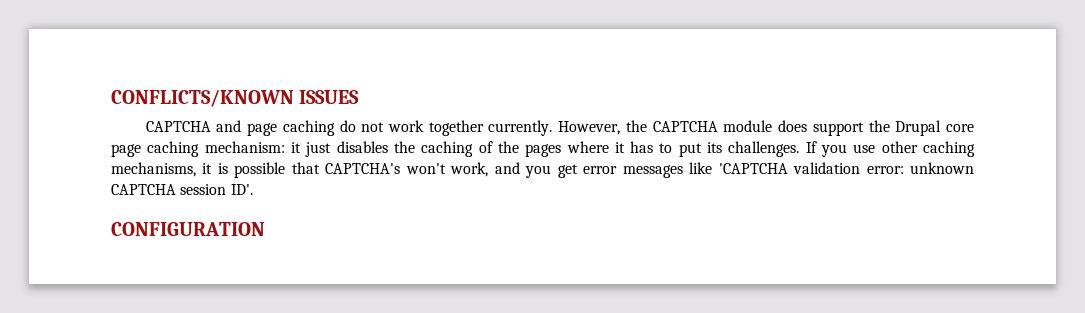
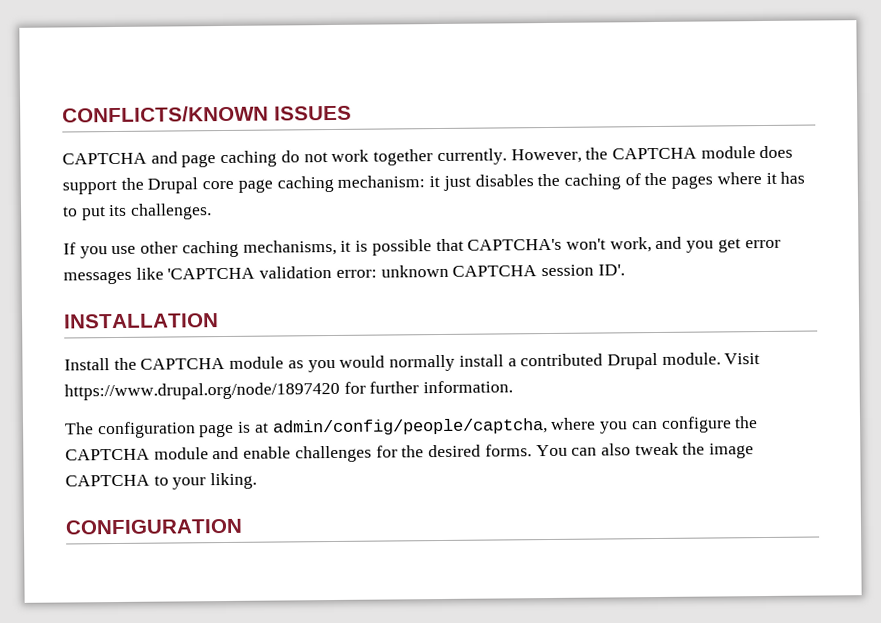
(800, 149) none -> (213, 211) //
(253, 189) none -> [64,313,219,329] [64,352,761,373] [64,380,514,401] [65,416,759,439] [65,442,755,463] [65,472,258,490] // INSTALLATION // Install the CAPTCHA module as you would normally install a contributed Drupal module. Visit https://www.drupal.org/node/1897420 for further information. // The configuration page is at admin/config/people/captcha, where you can configure the CAPTCHA module and enable challenges for the desired forms. You can also tweak the image CAPTCHA to your liking.

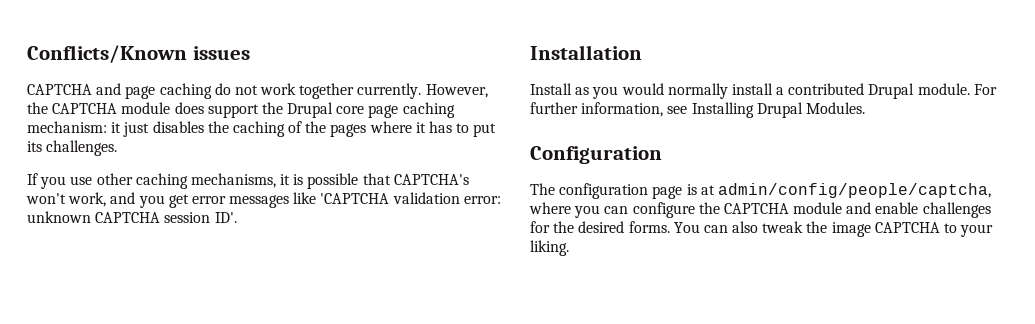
[62,105,352,123] CONFLICTS/KNOWN ISSUES -> [27,45,250,63] Conflicts/Known issues
[64,313,219,329] INSTALLATION -> [530,45,642,60] Installation
[113,356,285,371] the CAPTCHA module -> (572, 89) none
[724,353,761,365] [64,380,514,401] Visit https://www.drupal.org/node/1897420 for further information. -> [973,84,997,95] [530,102,865,118] [530,146,662,164] For further information, see Installing Drupal Modules. // Configuration
[65,518,243,535] // CONFIGURATION -> (569, 248) none

